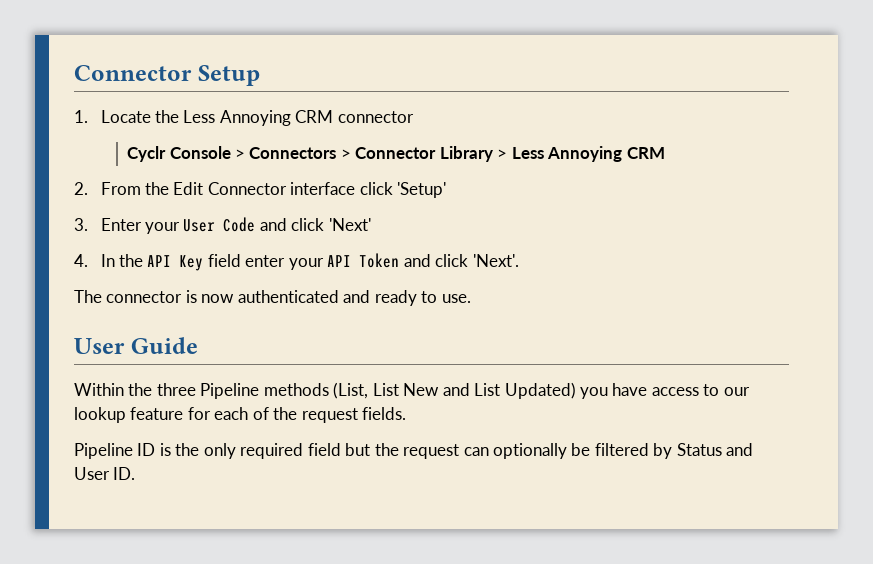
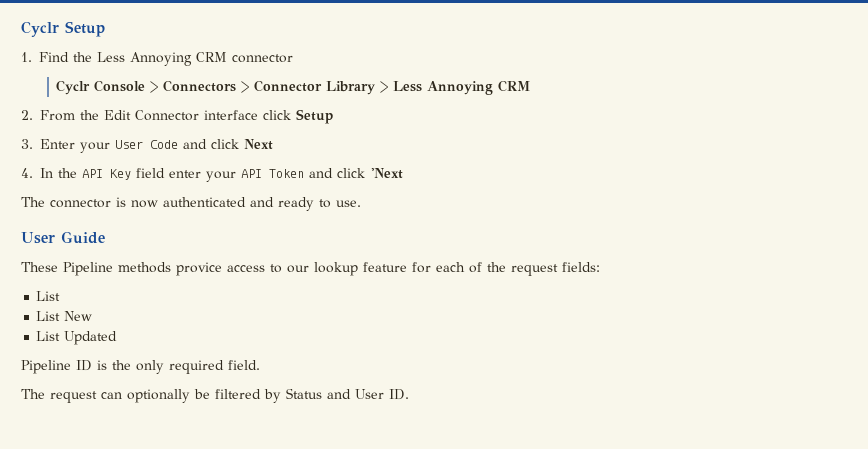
[74,65,192,81] Connector -> [21,21,59,37] Cyclr
[100,110,151,123] Locate -> [39,52,69,62] Find
[397,182,447,198] 'Setup' -> [296,109,333,124] Setup
[328,218,371,231] 'Next' -> [244,139,273,150] Next
[472,254,519,267] 'Next'. -> [370,168,403,179] 'Next
[74,382,648,399] Within the three Pipeline methods (List, List New and List Updated) you have -> [21,262,222,276] These Pipeline methods provice
[362,407,407,420] fields. -> [562,262,600,272] [36,291,61,301] [36,311,93,321] [36,331,118,345] fields: // List // List New // List Updated
[307,443,399,456] field but the -> [228,360,260,370] [21,389,45,399] field. // The

